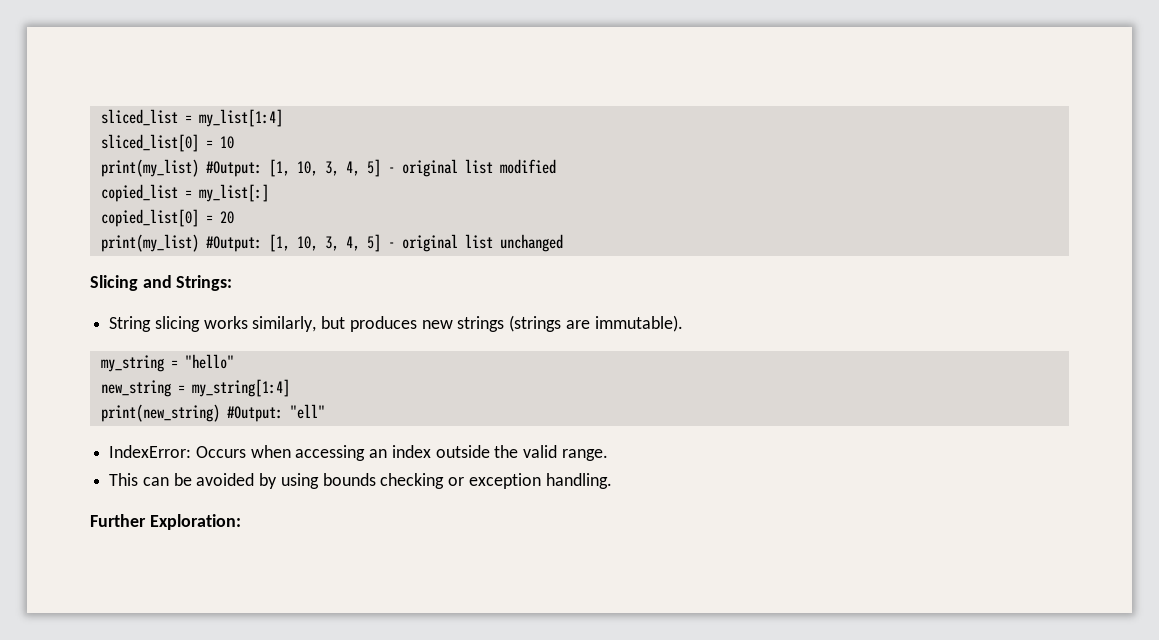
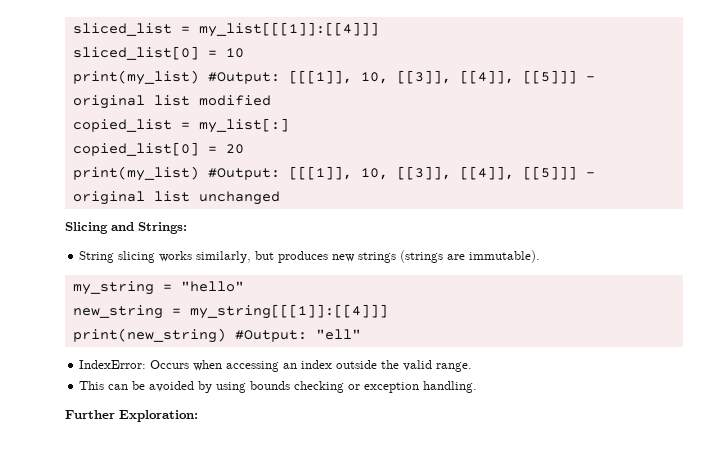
[198,109,283,127] my_list[1:4] -> [198,22,379,37] my_list[[[1]]:[[4]]]
[268,159,381,177] [1, 10, 3, 4, 5] -> [288,70,577,84] [[[1]], 10, [[3]], [[4]], [[5]]]
[268,234,381,252] [1, 10, 3, 4, 5] -> [288,166,577,180] [[[1]], 10, [[3]], [[4]], [[5]]]
[191,379,290,397] my_string[1:4] -> [189,304,388,319] my_string[[[1]]:[[4]]]

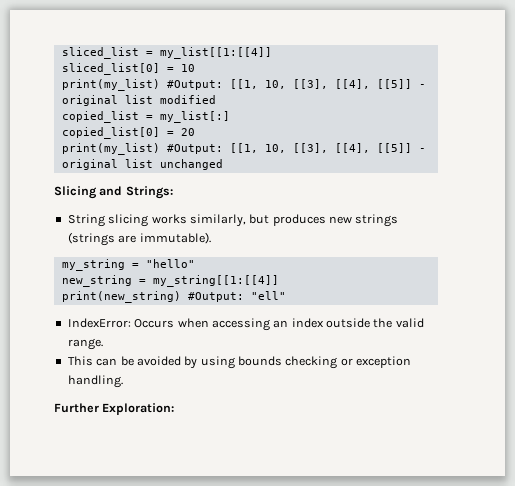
[198,22,379,37] my_list[[[1]]:[[4]]] -> [159,47,272,59] my_list[[1:[[4]]
[288,70,577,84] [[[1]], 10, [[3]], [[4]], [[5]]] -> [229,79,412,89] [[1, 10, [[3], [[4], [[5]]
[288,166,577,180] [[[1]], 10, [[3]], [[4]], [[5]]] -> [229,143,412,153] [[1, 10, [[3], [[4], [[5]]
[189,304,388,319] my_string[[[1]]:[[4]]] -> [152,275,279,287] my_string[[1:[[4]]

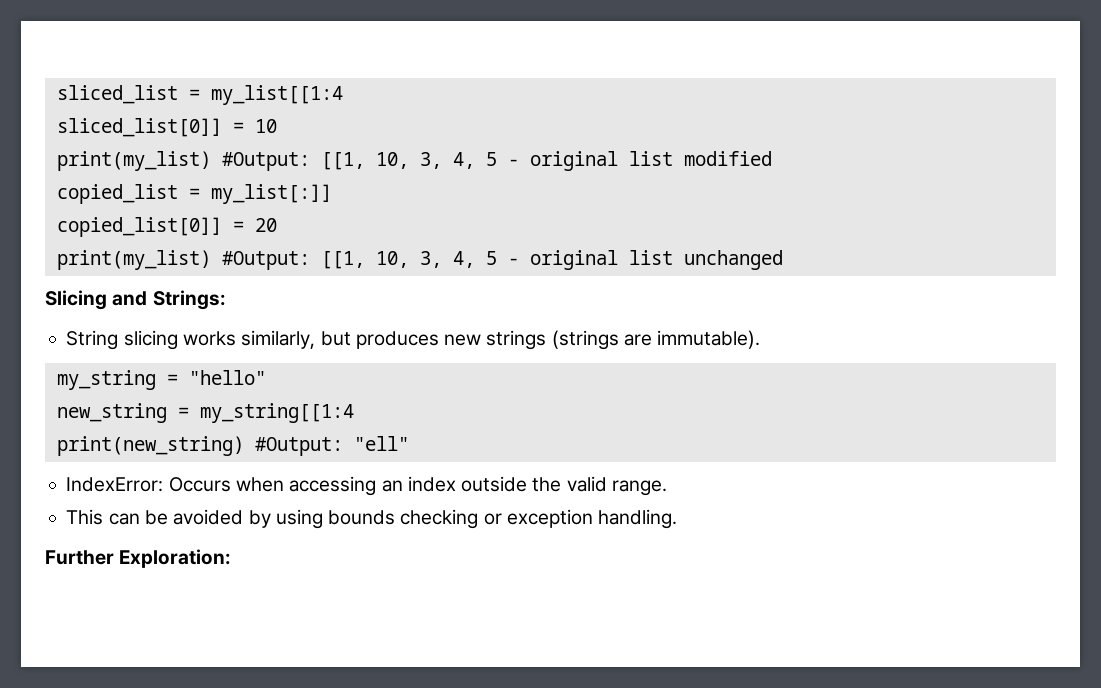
[159,47,272,59] [61,63,160,75] my_list[[1:[[4]] // sliced_list[0] -> [210,85,343,105] [56,118,222,137] my_list[[1:4 // sliced_list[0]]
[292,79,412,89] [[3], [[4], [[5]] -> [419,152,497,169] 3, 4, 5
[159,111,230,123] [61,127,160,139] my_list[:] // copied_list[0] -> [210,184,332,204] [56,217,222,237] my_list[:]] // copied_list[0]]
[292,143,412,153] [[3], [[4], [[5]] -> [419,251,497,268] 3, 4, 5
[152,275,279,287] my_string[[1:[[4]] -> [199,403,354,423] my_string[[1:4

